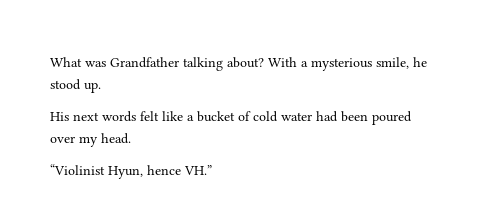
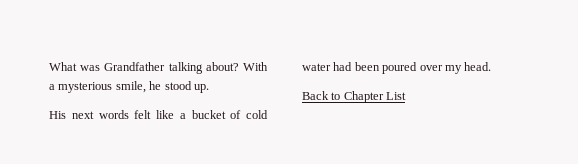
[50,164,212,179] “Violinist Hyun, hence VH.” -> [302,91,407,103] Back to Chapter List

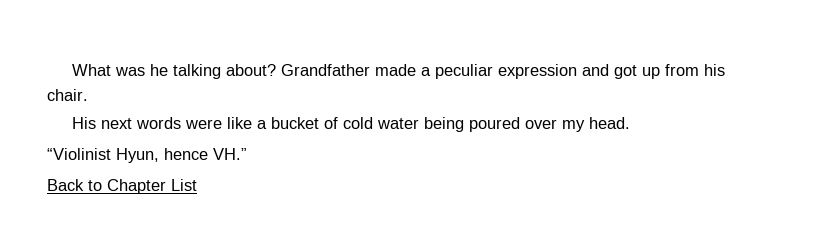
[104,62,166,71] Grandfather -> [150,64,169,76] he
[243,62,268,71] [49,81,209,93] With a mysterious smile, he stood up. -> [281,64,726,79] [47,89,88,101] Grandfather made a peculiar expression and got up from his chair.
[134,110,152,119] felt -> [185,119,223,129] were
[333,62,380,71] had been -> [424,117,465,132] being
(492, 66) none -> [47,148,247,163] // “Violinist Hyun, hence VH.”

